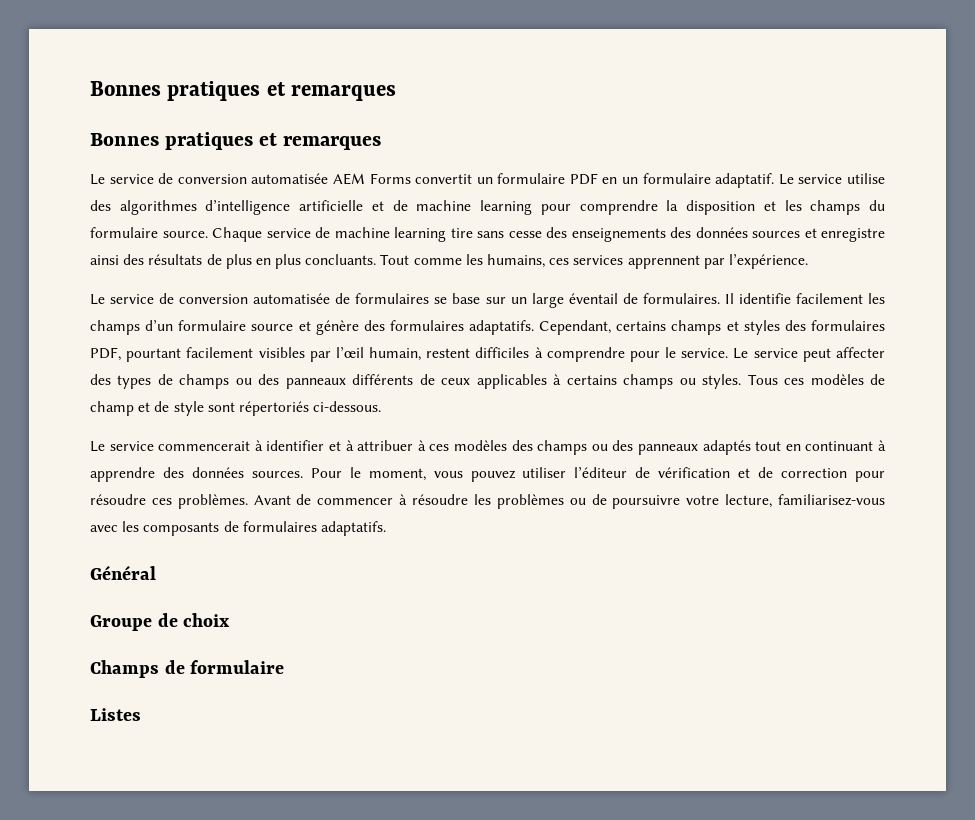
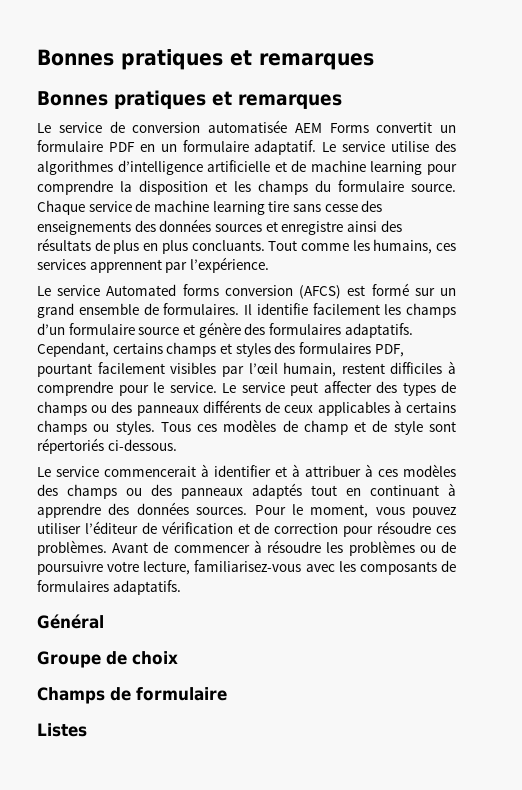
[159,293,618,308] de conversion automatisée de formulaires se base sur un large éventail -> [106,283,457,299] [37,303,139,318] Automated forms conversion (AFCS) est formé sur un grand ensemble

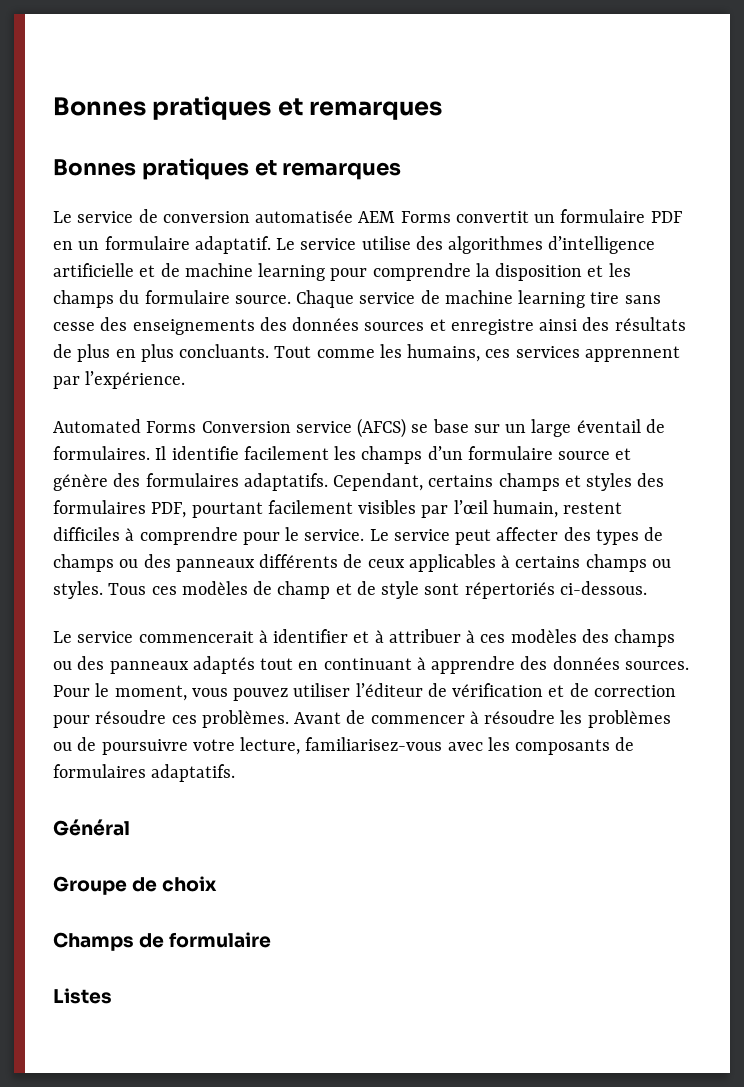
[37,283,457,299] [37,303,139,318] Le service Automated forms conversion (AFCS) est formé sur un grand ensemble -> [53,418,641,438] Automated Forms Conversion service (AFCS) se base sur un large éventail

